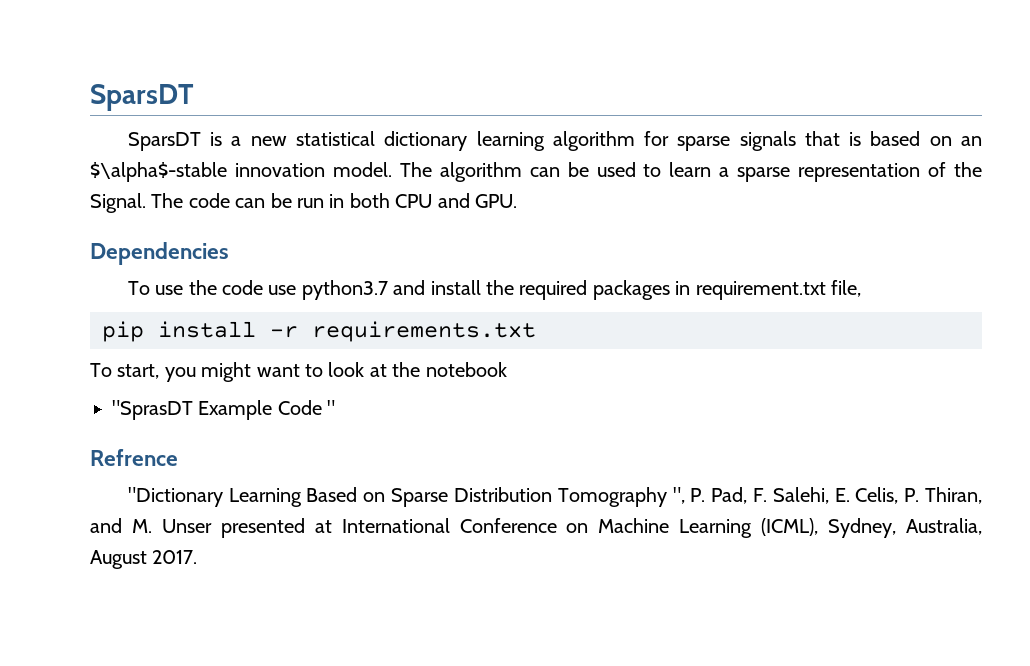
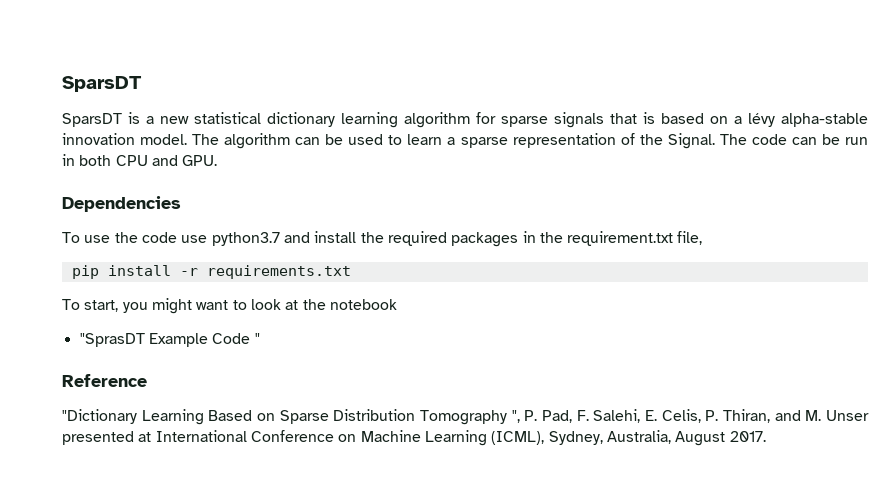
[960,136,982,146] [90,162,227,182] an $\alpha$-stable -> [734,113,868,127] a lévy alpha-stable
(691, 288) none -> [539,232,563,243] the
[90,449,178,466] Refrence -> [62,374,147,387] Reference

